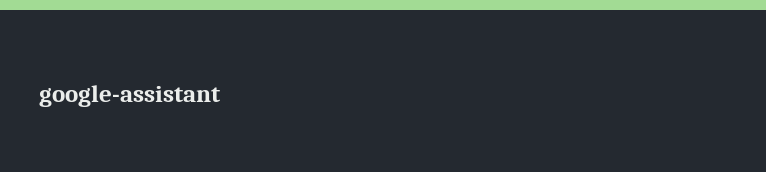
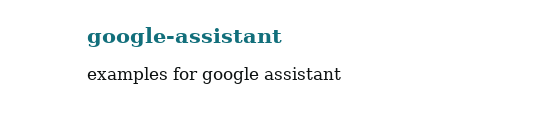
(221, 96) none -> [87,67,341,84] // examples for google assistant

